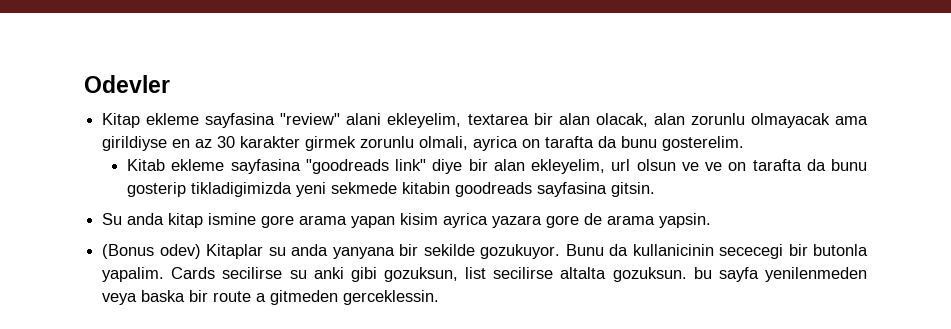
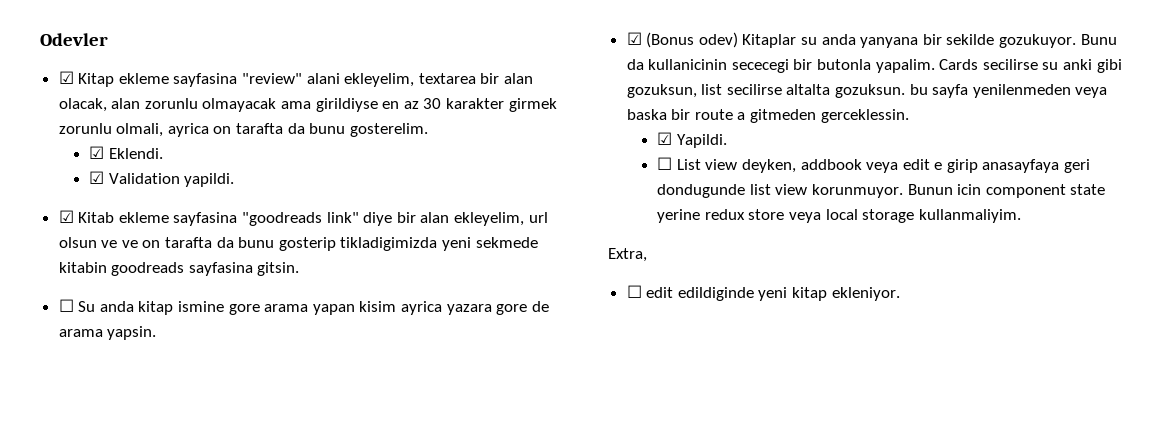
(170, 84) none -> [58,71,74,84] ☑
(745, 143) none -> [89,146,163,159] [89,171,235,187] [58,210,74,223] ☑ Eklendi. // ☑ Validation yapildi. // ☑
(656, 189) none -> [58,299,74,312] ☐
(712, 220) none -> [626,32,642,45] ☑
(440, 297) none -> [657,132,727,148] [657,157,1091,173] [657,184,1106,198] [657,209,1021,223] [608,248,647,262] [626,285,900,301] // ☑ Yapildi. // ☐ List view deyken, addbook veya edit e girip anasayfaya geri dondugunde list view korunmuyor. Bunun icin component state yerine redux store veya local storage kullanmaliyim. // Extra, // ☐ edit edildiginde yeni kitap ekleniyor.

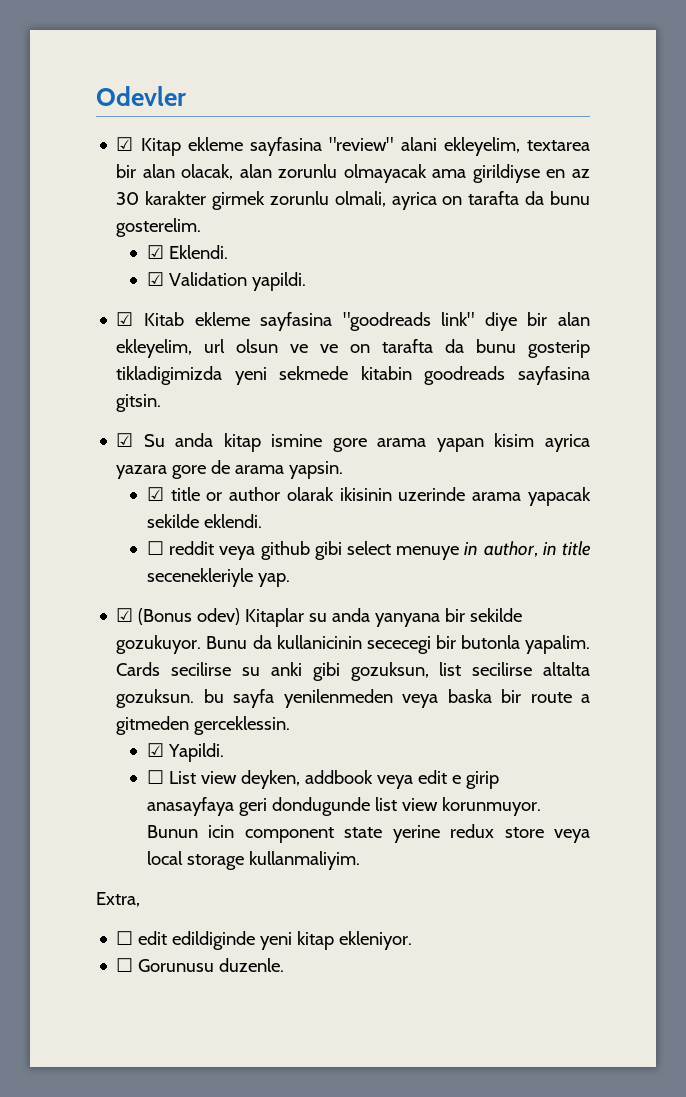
[58,299,74,312] ☐ -> [116,433,134,447] ☑
(157, 333) none -> [146,487,592,506] [146,514,262,528] [146,541,591,560] [146,568,290,587] // ☑ title or author olarak ikisinin uzerinde arama yapacak sekilde eklendi. // ☐ reddit veya github gibi select menuye in author, in title secenekleriyle yap.
(900, 294) none -> [116,958,285,972] // ☐ Gorunusu duzenle.

